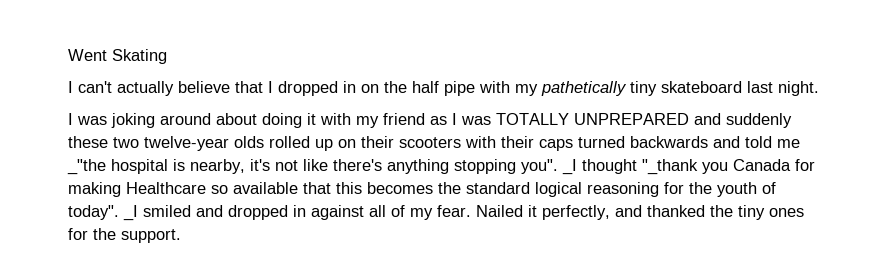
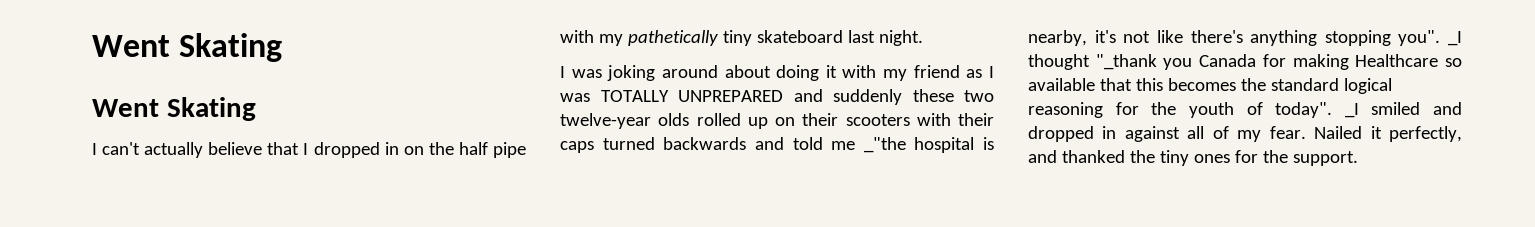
[68,49,167,64] Went Skating -> [92,33,283,62] [92,97,256,121] Went Skating // Went Skating

